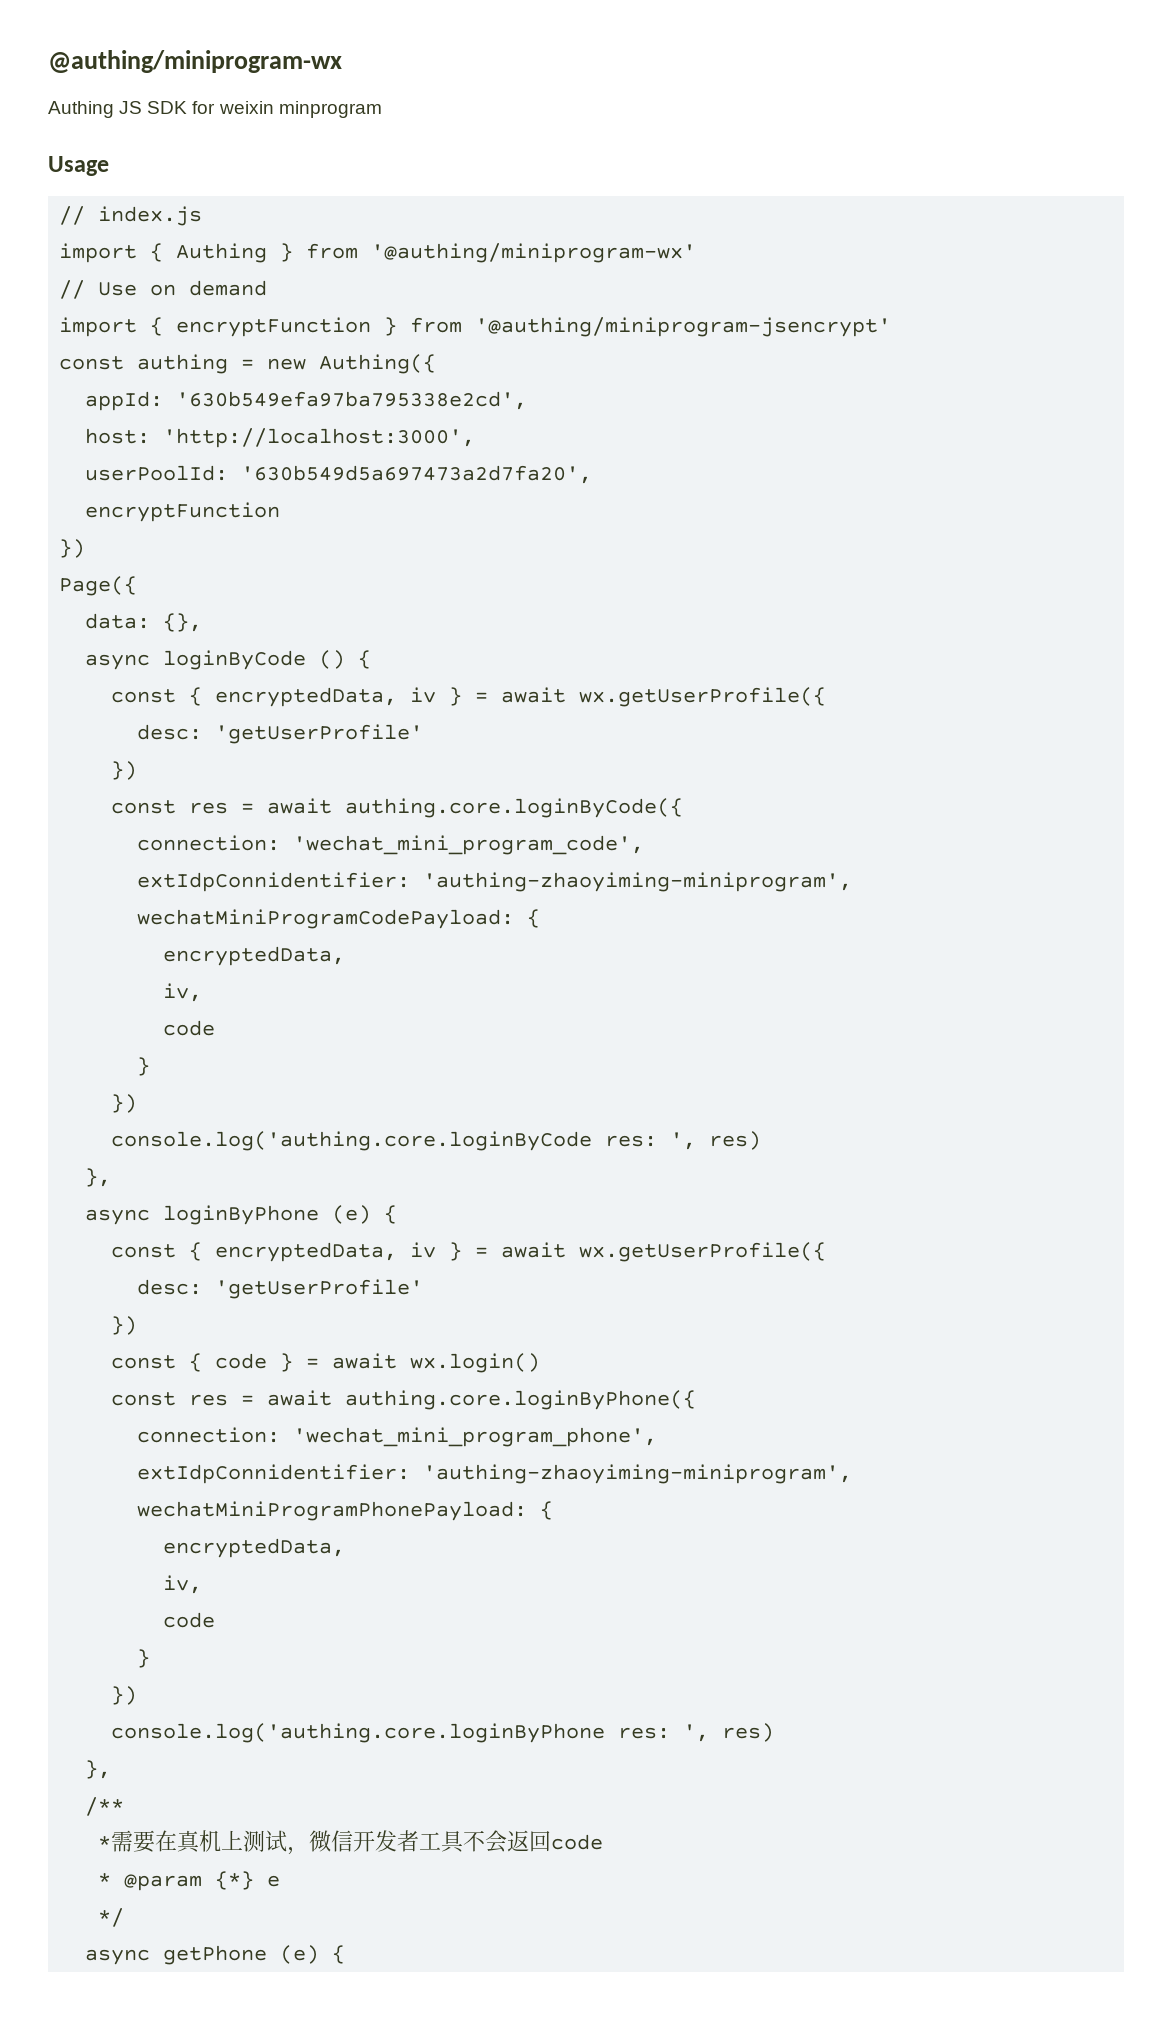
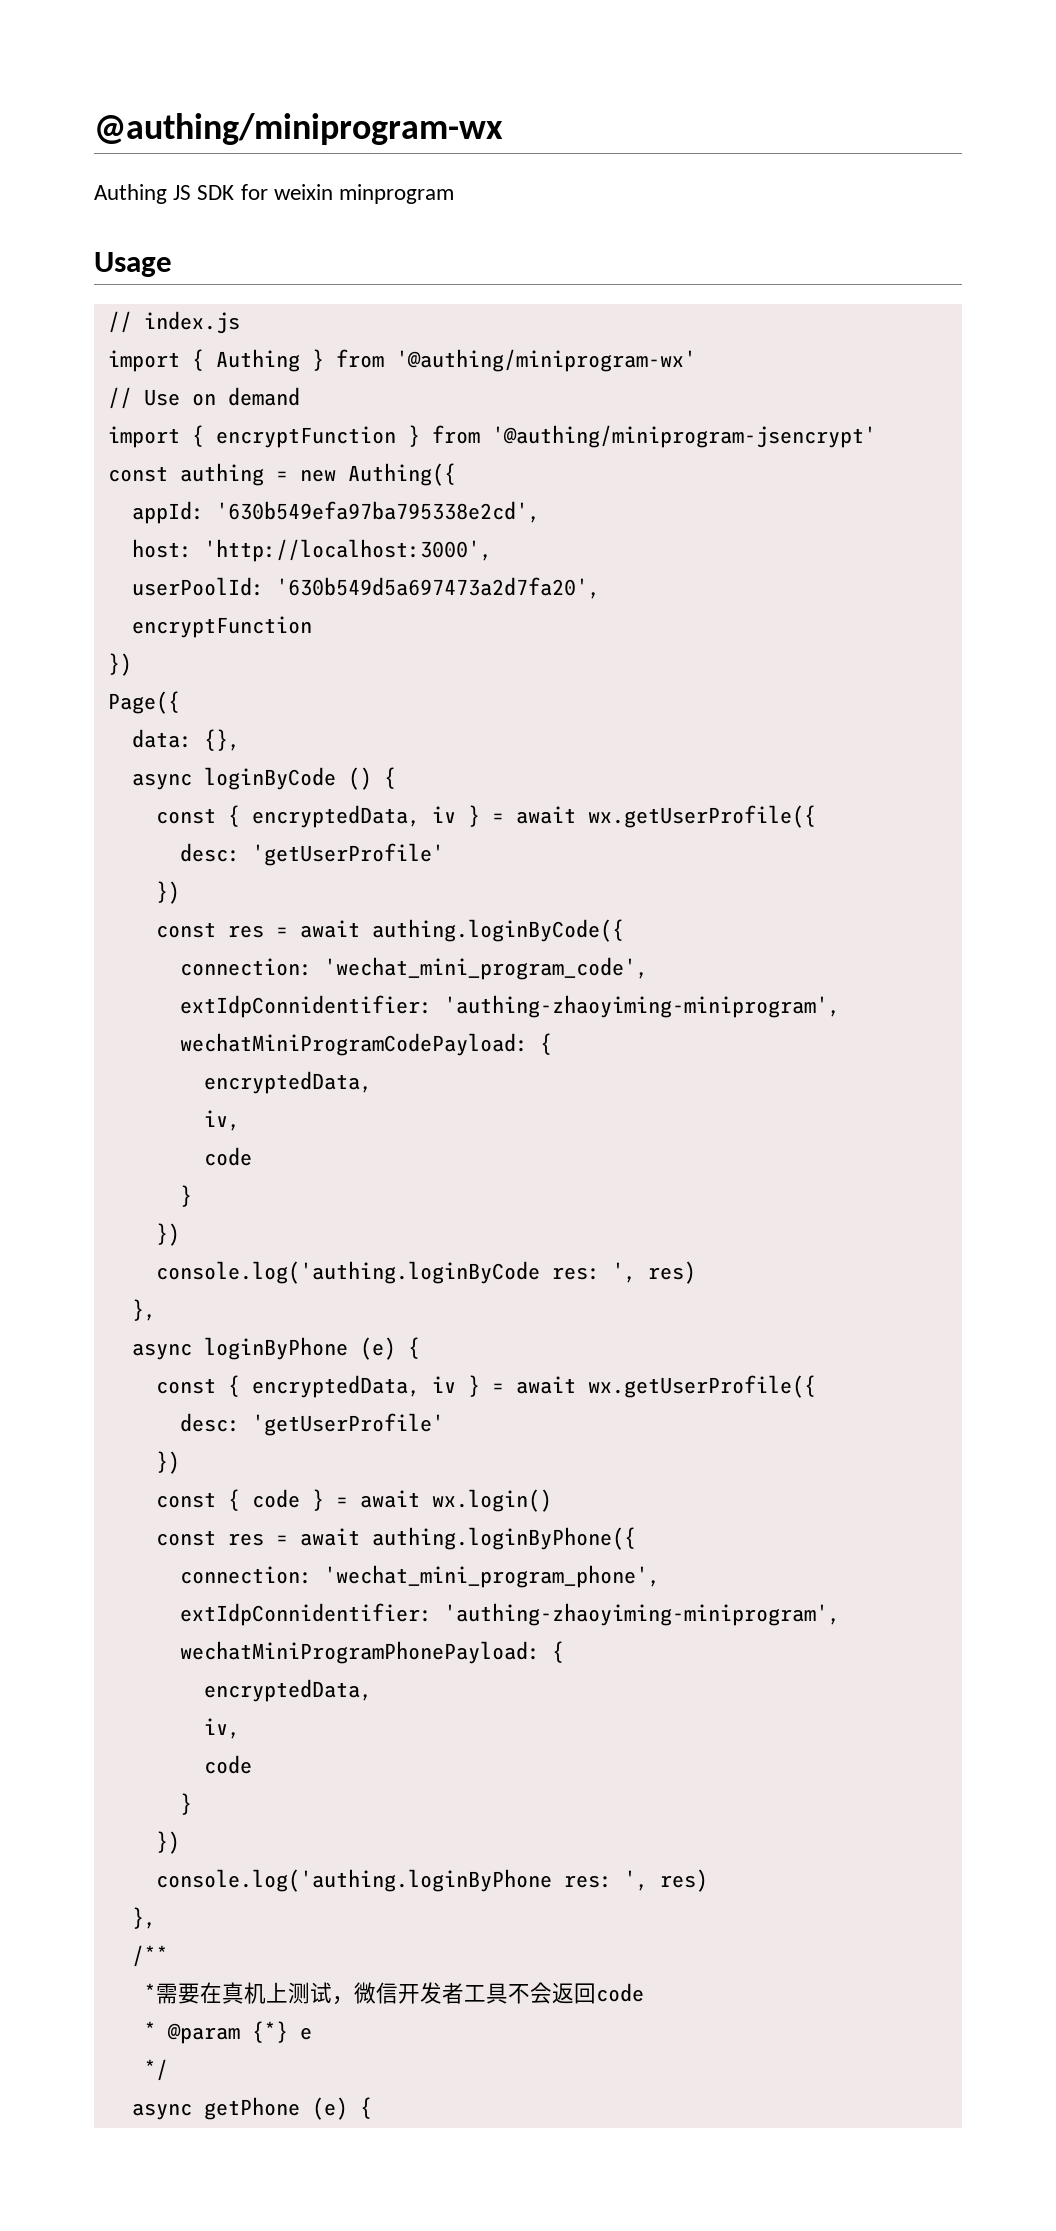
[345,798,684,818] authing.core.loginByCode({ -> [371,919,624,942] authing.loginByCode({
[111,1131,593,1151] console.log('authing.core.loginByCode -> [155,1261,540,1284] console.log('authing.loginByCode
[345,1390,697,1410] authing.core.loginByPhone({ -> [371,1527,636,1550] authing.loginByPhone({
[111,1723,606,1743] console.log('authing.core.loginByPhone -> [155,1869,552,1892] console.log('authing.loginByPhone

